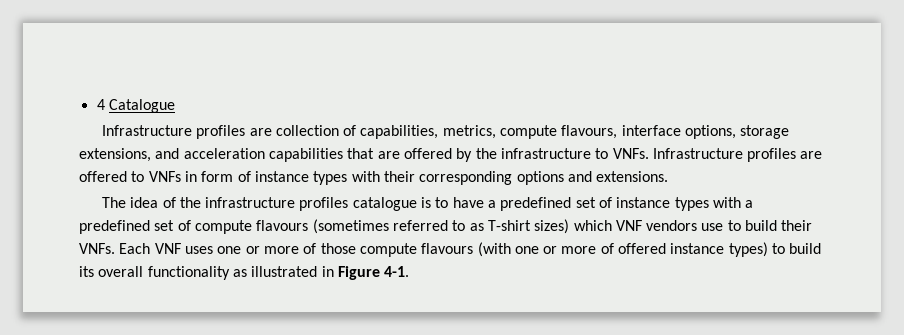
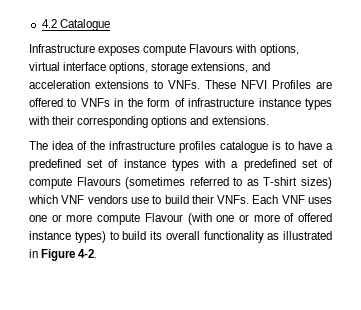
[96,99,105,110] 4 -> [41,19,57,28] 4.2
[196,125,618,139] profiles are collection of capabilities, metrics, compute flavours, -> [98,44,299,56] [29,62,60,71] exposes compute Flavours with options, virtual
[268,148,797,162] capabilities that are offered by the infrastructure to VNFs. Infrastructure profiles -> [95,80,311,89] extensions to VNFs. These NFVI Profiles
(197, 176) none -> [127,98,143,107] the
(251, 176) none -> [188,98,255,107] infrastructure
[256,220,309,231] flavours -> [76,177,121,186] Flavours
[303,243,474,257] of those compute flavours -> [97,213,183,225] compute Flavour
[384,266,410,277] 4-1. -> [78,249,98,258] 4-2.

